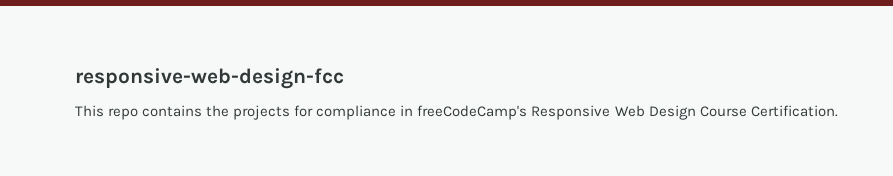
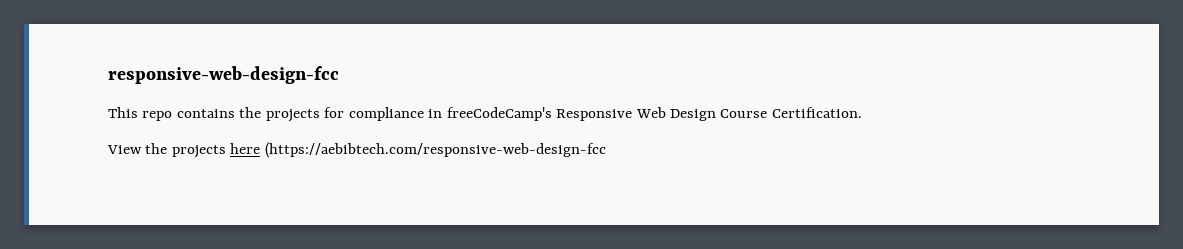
(838, 111) none -> [107,142,606,158] // View the projects here (https://aebibtech.com/responsive-web-design-fcc

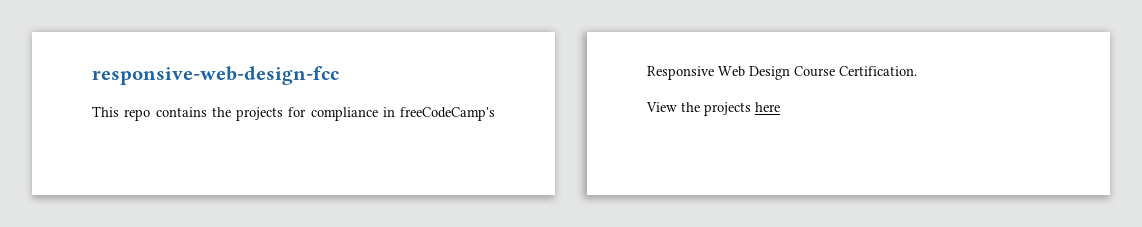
[264,142,606,158] (https://aebibtech.com/responsive-web-design-fcc -> (780, 107) none

